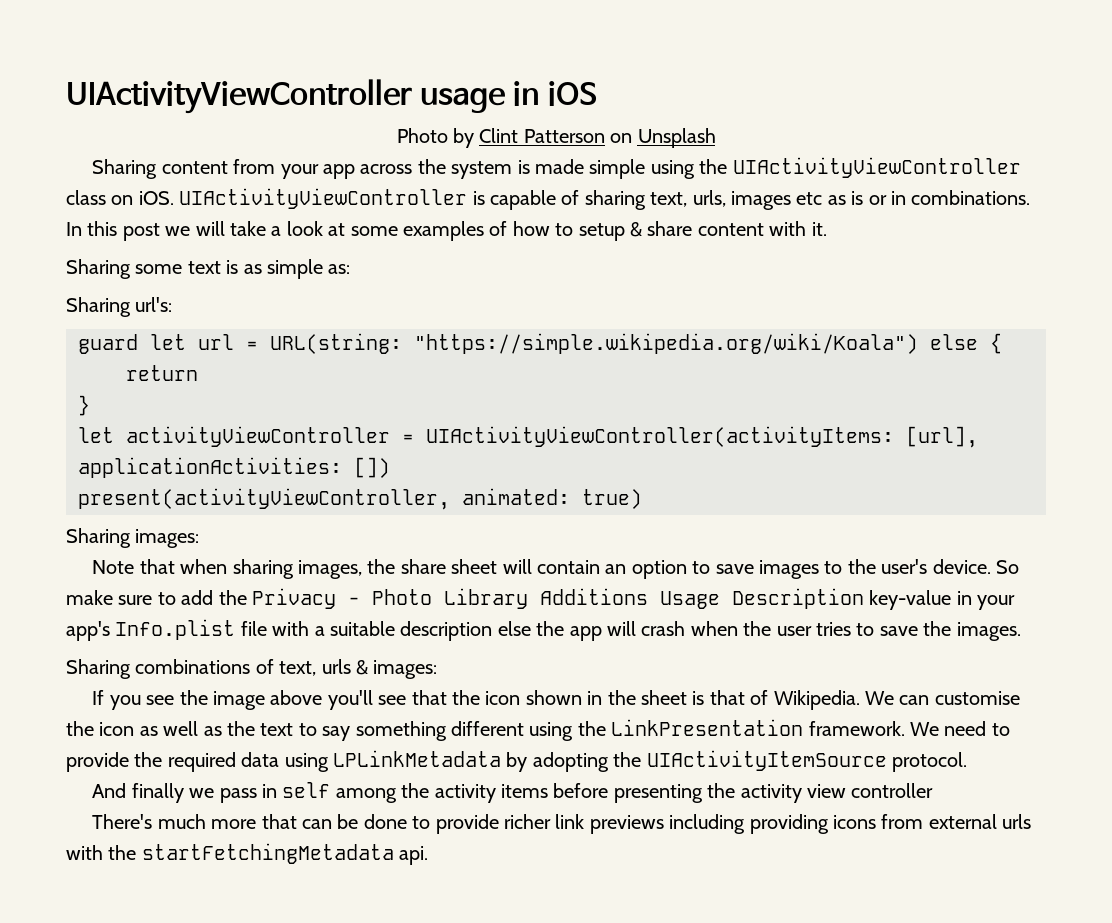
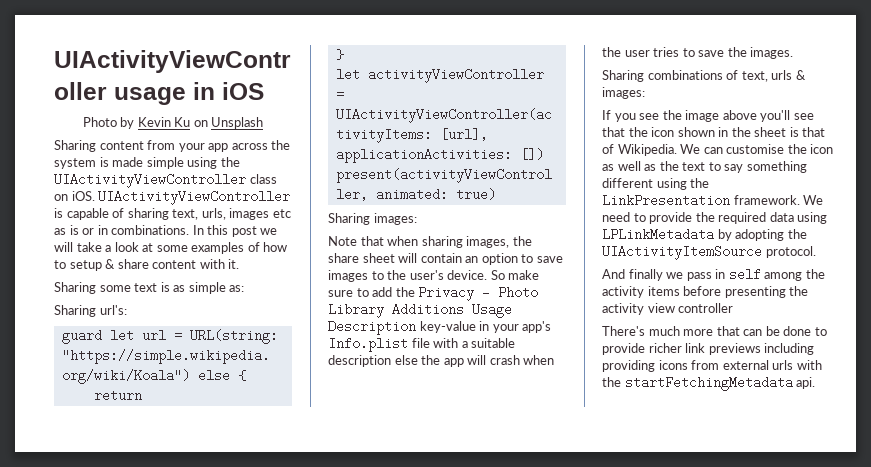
[479,128,605,143] Clint Patterson -> [137,117,191,127] Kevin Ku

